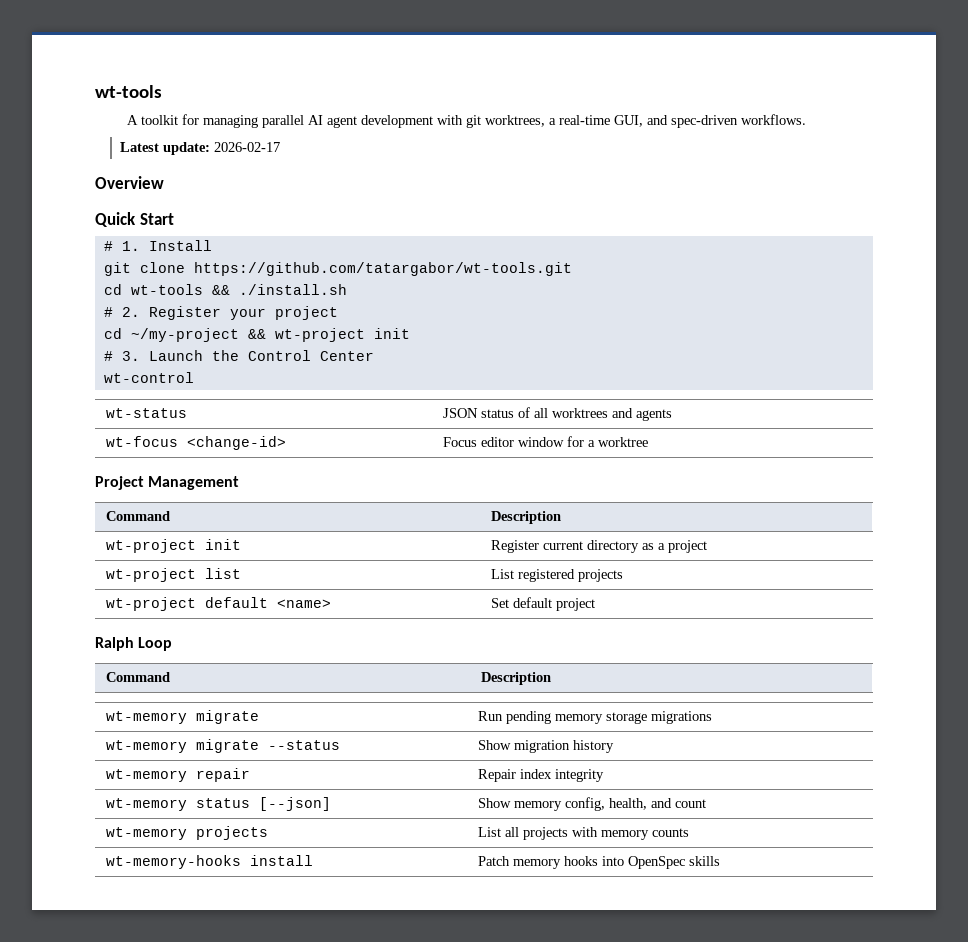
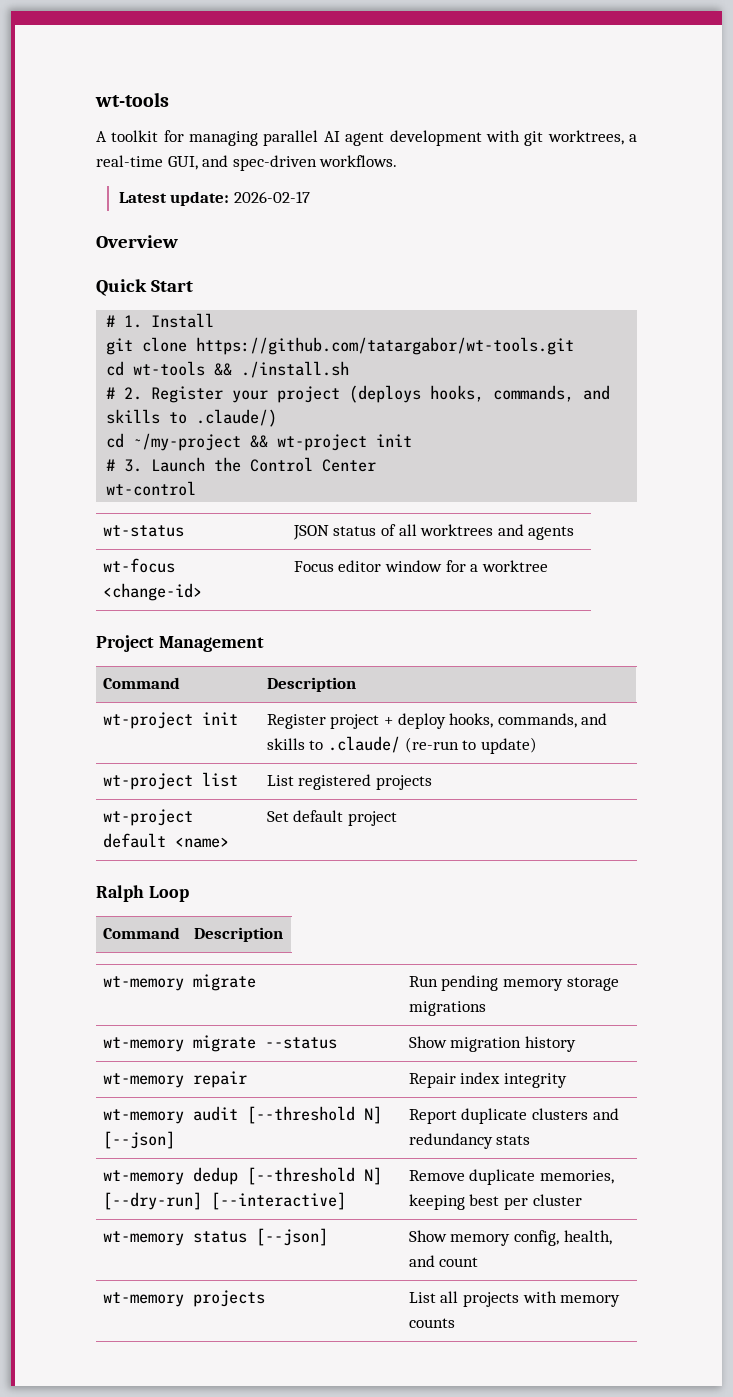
(338, 313) none -> [349,385,611,403] [106,409,278,427] (deploys hooks, commands, and skills to .claude/)
[542,540,707,553] current directory as a project -> [330,713,608,729] [266,736,537,754] project + deploy hooks, commands, and skills to .claude/ (re-run to update)
(604, 775) none -> [102,1106,382,1124] [102,1131,175,1149] [408,1108,619,1124] [408,1133,531,1149] [102,1167,382,1185] [102,1192,346,1210] [408,1169,614,1185] [408,1194,582,1210] // wt-memory audit [--threshold N] [--json] | Report duplicate clusters and redundancy stats // wt-memory dedup [--threshold N] [--dry-run] [--interactive] | Remove duplicate memories, keeping best per cluster
[105,855,313,869] [477,856,720,869] // wt-memory-hooks install | Patch memory hooks into OpenSpec skills -> (455, 1323) none

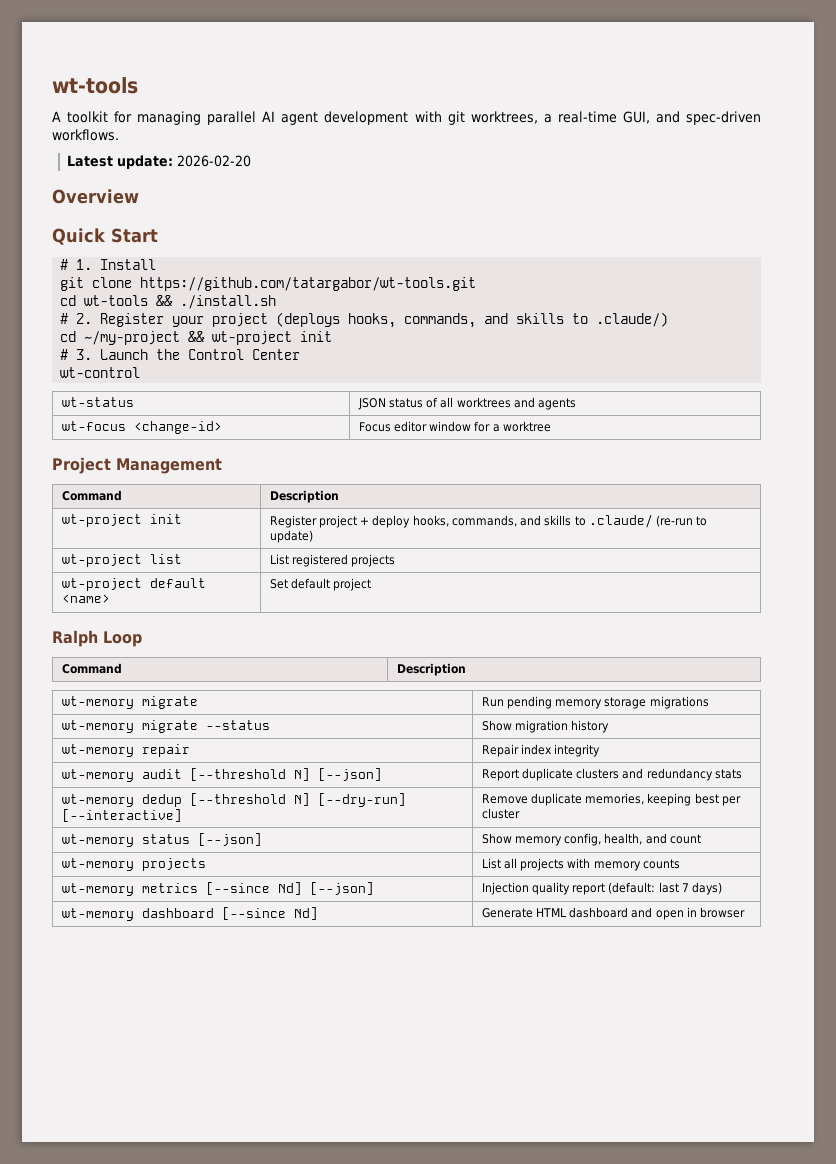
[233,191,310,203] 2026-02-17 -> [177,155,252,167] 2026-02-20
(455, 1323) none -> [61,882,374,896] [481,882,723,895] [61,907,318,921] [481,907,746,920] // wt-memory metrics [--since Nd] [--json] | Injection quality report (default: last 7 days) // wt-memory dashboard [--since Nd] | Generate HTML dashboard and open in browser

